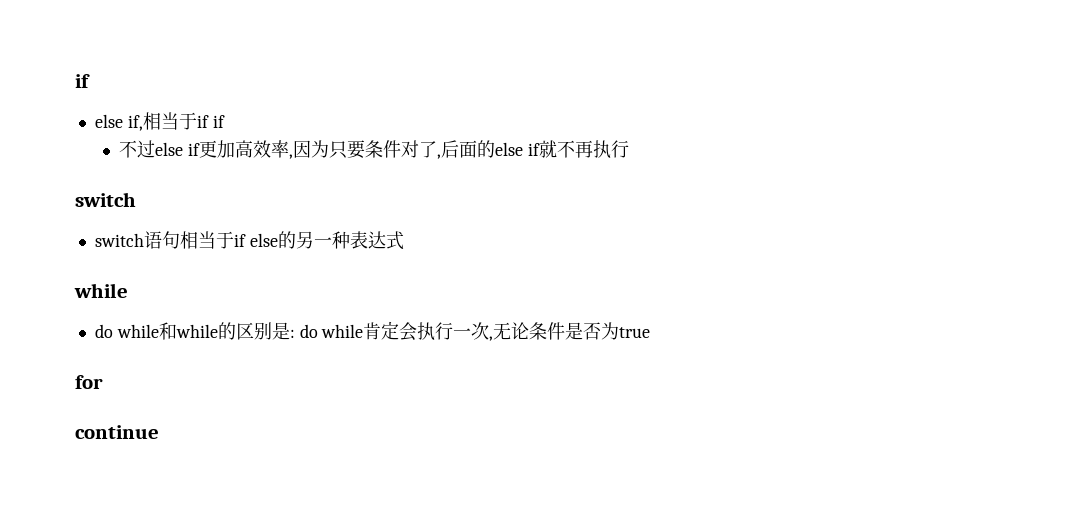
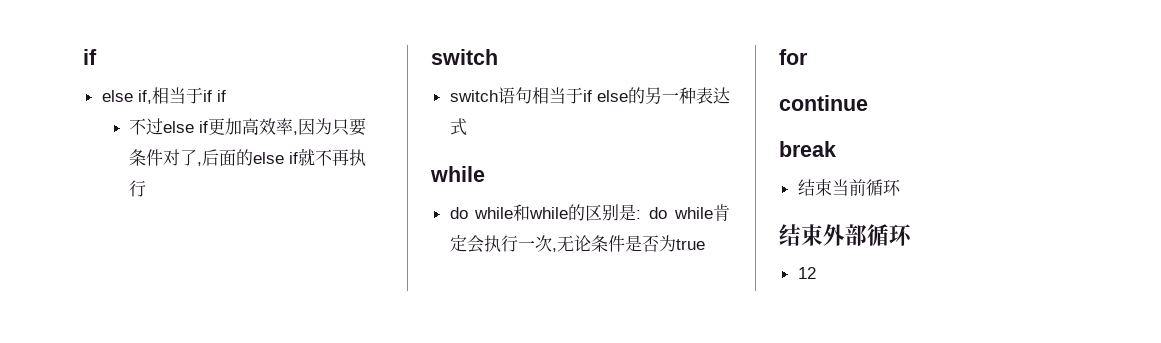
(159, 432) none -> [779,141,836,157] [797,179,901,196] [779,224,912,246] [797,267,816,279] // break // 结束当前循环 // 结束外部循环 // 12

